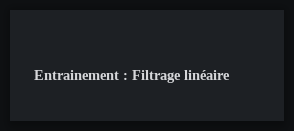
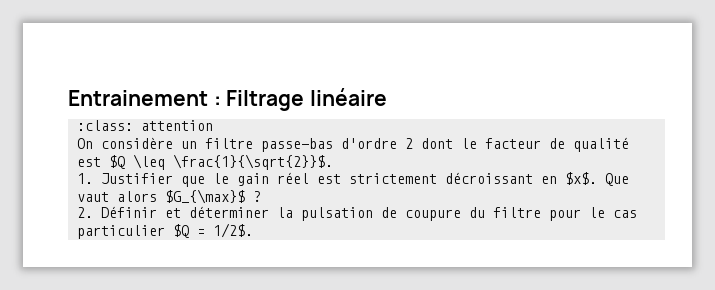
(230, 75) none -> [77,120,213,131] [77,137,629,152] [77,154,333,170] [77,172,629,187] [77,189,261,204] [77,206,637,221] [77,223,253,239] // :class: attention // On considère un filtre passe-bas d'ordre 2 dont le facteur de qualité est $Q \leq \frac{1}{\sqrt{2}}$. // 1. Justifier que le gain réel est strictement décroissant en $x$. Que vaut alors $G_{\max}$ ? // 2. Définir et déterminer la pulsation de coupure du filtre pour le cas particulier $Q = 1/2$.

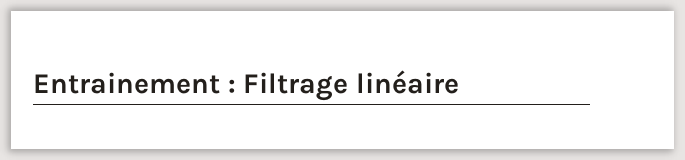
[77,120,213,131] [77,137,629,152] [77,154,333,170] [77,172,629,187] [77,189,261,204] [77,206,637,221] [77,223,253,239] // :class: attention // On considère un filtre passe-bas d'ordre 2 dont le facteur de qualité est $Q \leq \frac{1}{\sqrt{2}}$. // 1. Justifier que le gain réel est strictement décroissant en $x$. Que vaut alors $G_{\max}$ ? // 2. Définir et déterminer la pulsation de coupure du filtre pour le cas particulier $Q = 1/2$. -> (460, 82) none

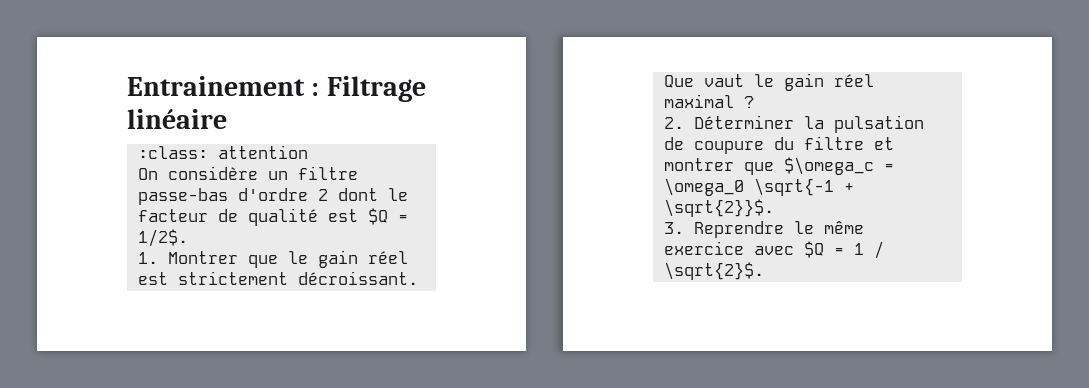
(460, 82) none -> [137,145,308,159] [137,166,358,180] [137,188,408,205] [137,208,408,226] [137,229,188,247] [137,250,408,268] [137,271,418,285] [663,73,874,91] [663,94,754,108] [663,115,924,133] [663,136,894,154] [663,157,894,175] [663,178,854,196] [663,199,774,217] [663,221,864,238] [663,241,884,259] [663,262,764,280] // :class: attention // On considère un filtre passe-bas d'ordre 2 dont le facteur de qualité est $Q = 1/2$. // 1. Montrer que le gain réel est strictement décroissant. Que vaut le gain réel maximal ? // 2. Déterminer la pulsation de coupure du filtre et montrer que $\omega_c = \omega_0 \sqrt{-1 + \sqrt{2}}$. // 3. Reprendre le même exercice avec $Q = 1 / \sqrt{2}$.

